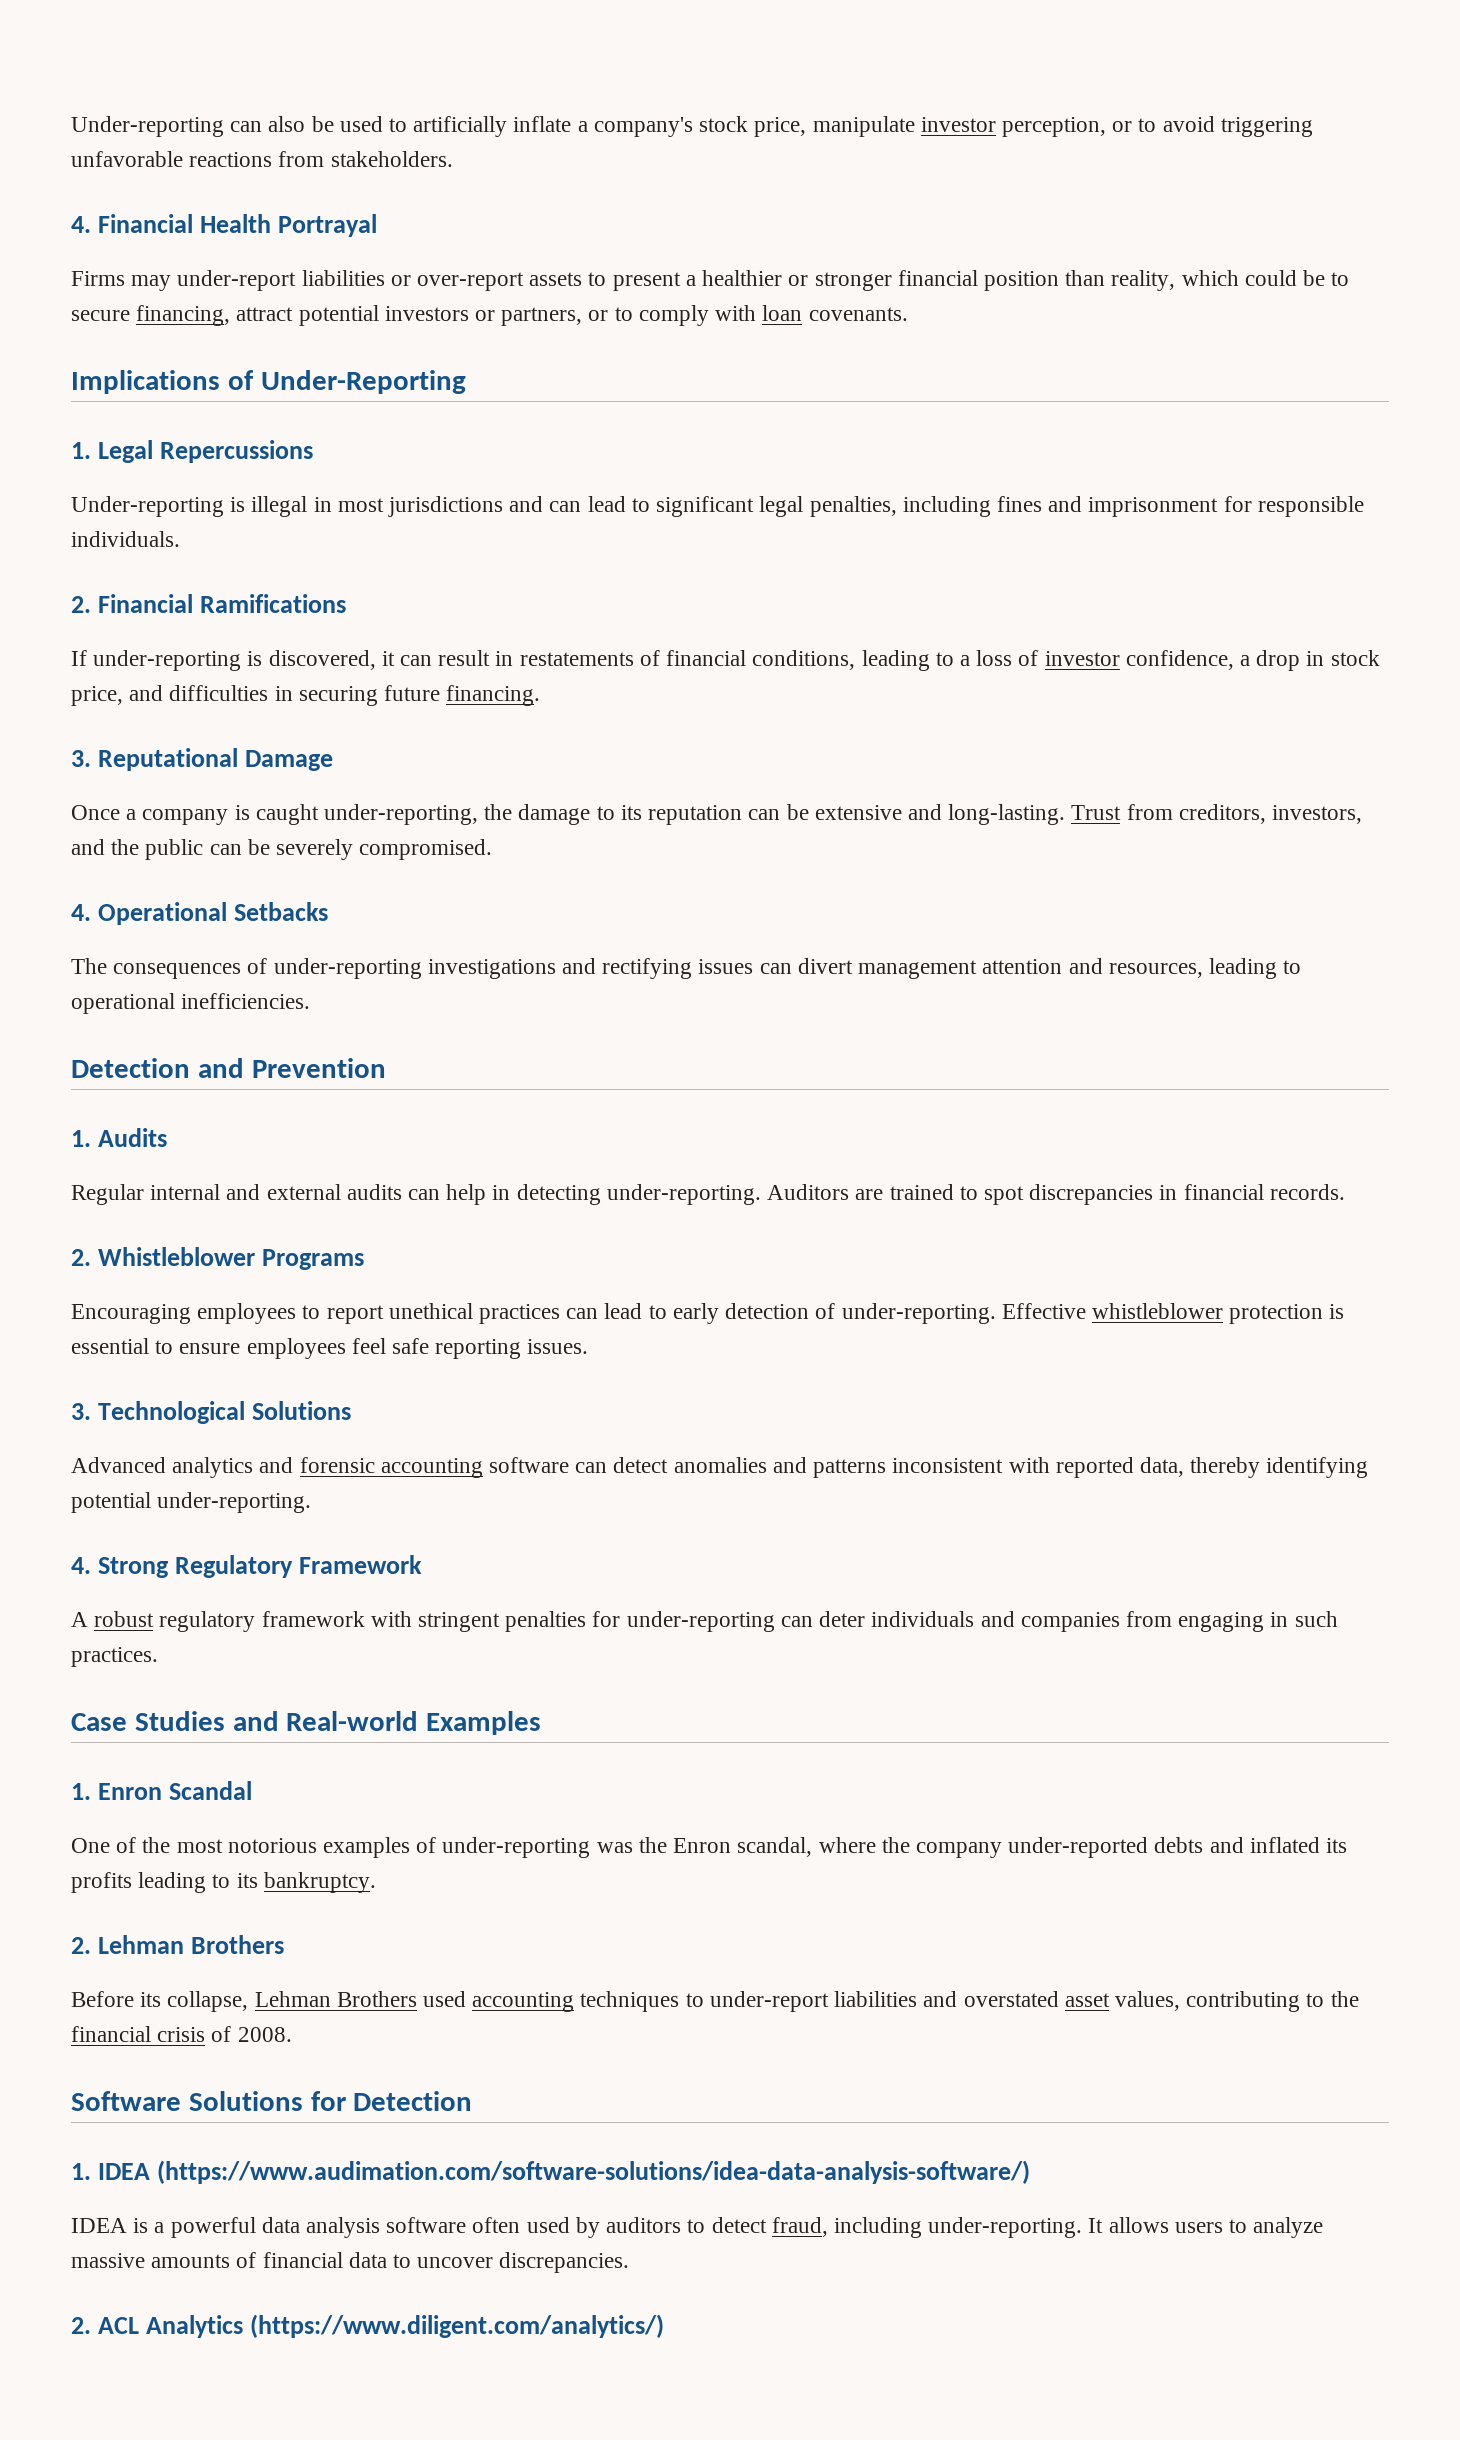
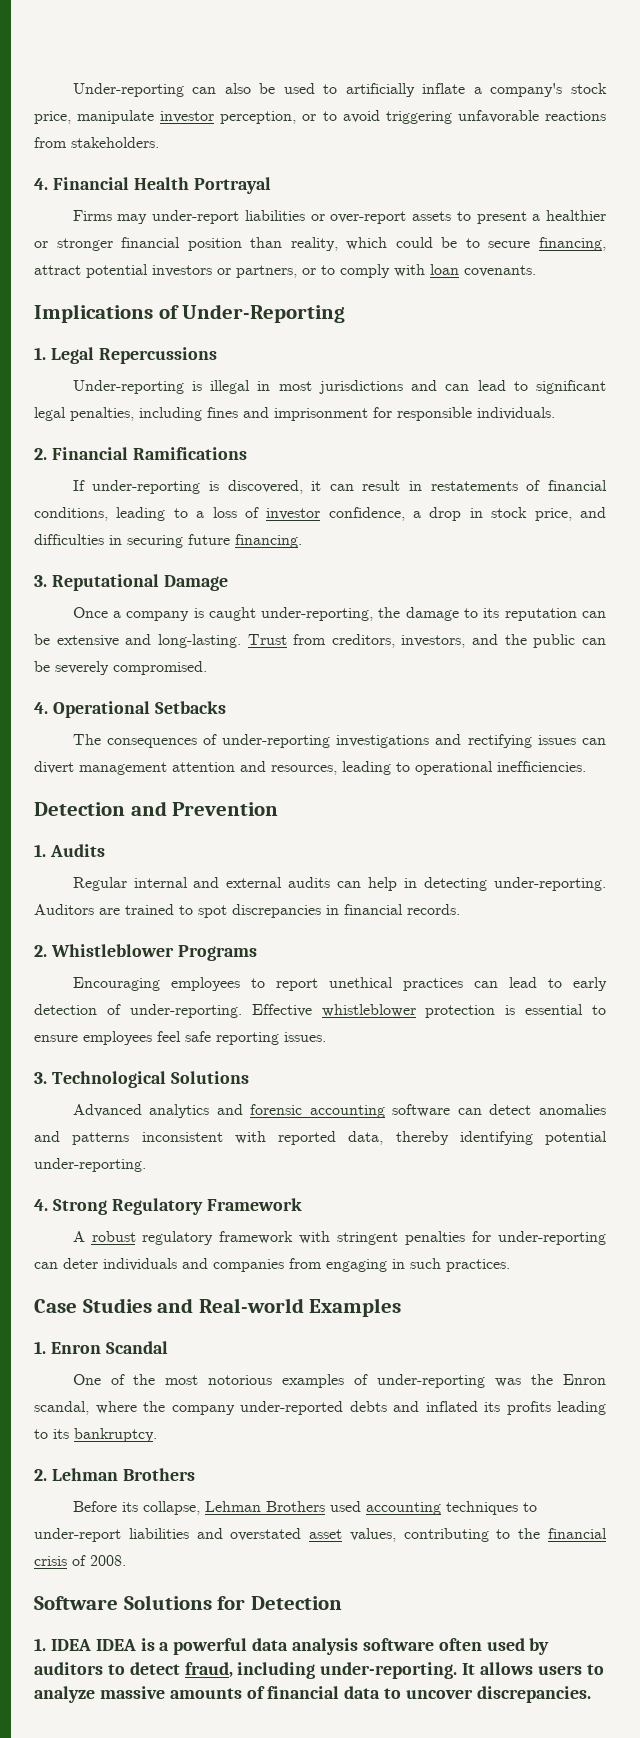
[157,2160,1031,2184] (https://www.audimation.com/software-solutions/idea-data-analysis-software/) // -> (91, 1645) none
[71,2314,665,2338] // 2. ACL Analytics (https://www.diligent.com/analytics/) -> (591, 1694) none

